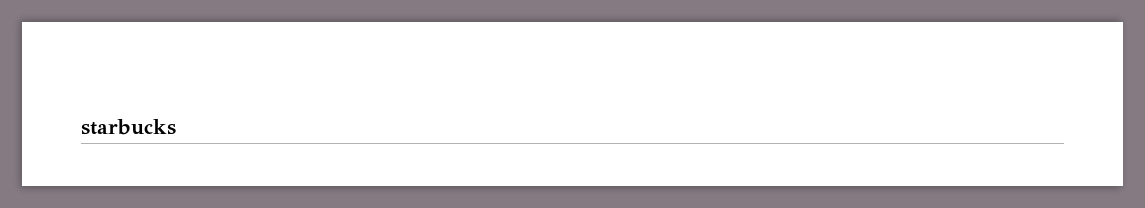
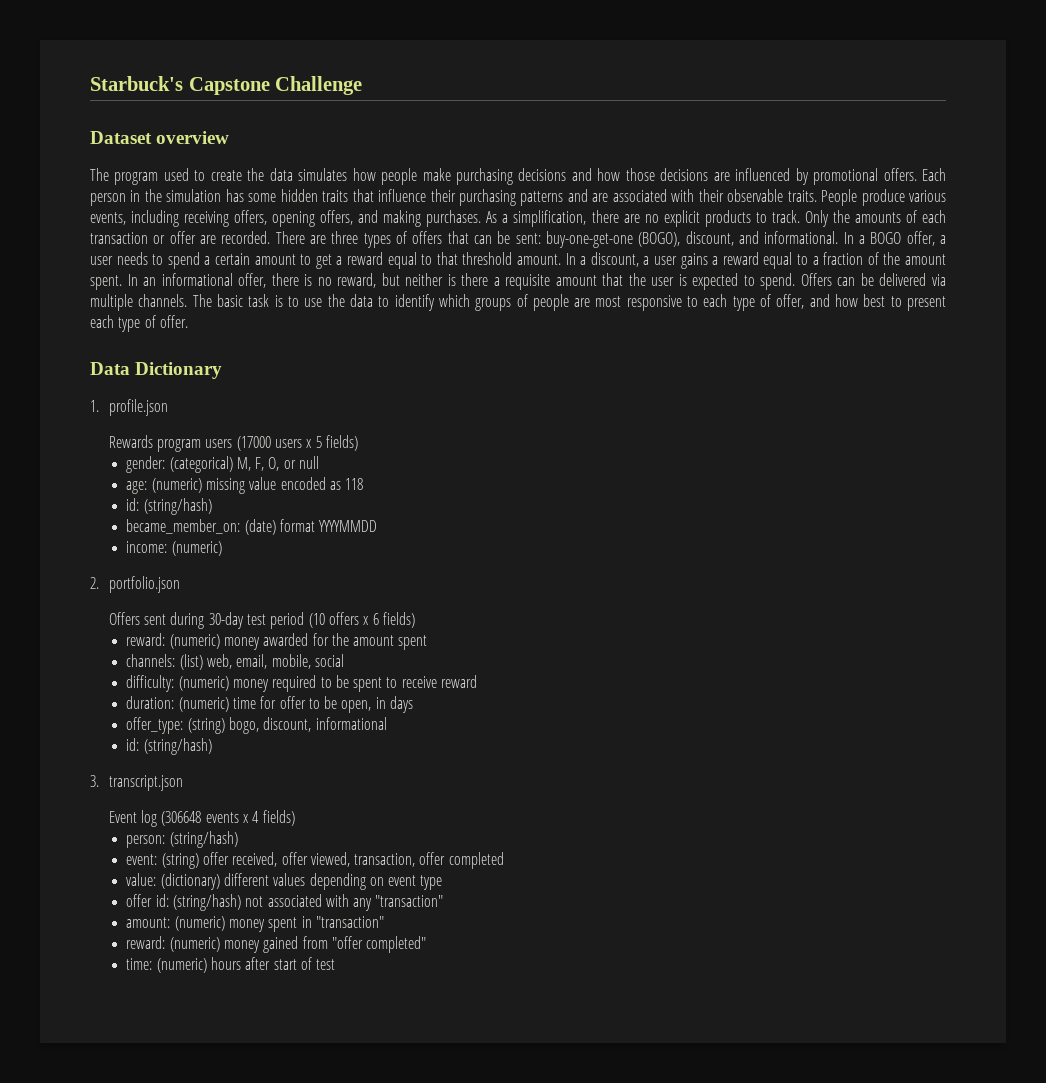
[81,119,176,135] starbucks -> [90,76,363,95] [90,131,230,144] [90,168,947,185] [90,189,947,206] [90,210,947,227] [90,231,947,248] [90,252,947,269] [90,273,946,290] [90,294,946,311] [90,315,188,332] [90,362,223,379] [90,399,168,416] [108,435,358,452] [126,456,320,473] [126,477,364,494] [126,498,212,515] [126,519,378,535] [126,541,222,556] [90,576,180,593] [108,612,415,629] [126,633,428,650] [126,654,344,670] [126,675,478,692] [126,696,414,713] [126,717,387,734] [126,738,212,755] [90,775,183,791] [108,810,295,827] [126,831,238,848] [126,852,504,869] [126,873,443,890] [126,894,444,911] [126,916,384,932] [126,936,427,953] [126,957,336,973] Starbuck's Capstone Challenge // Dataset overview // The program used to create the data simulates how people make purchasing decisions and how those decisions are influenced by promotional offers. Each person in the simulation has some hidden traits that influence their purchasing patterns and are associated with their observable traits. People produce various events, including receiving offers, opening offers, and making purchases. As a simplification, there are no explicit products to track. Only the amounts of each transaction or offer are recorded. There are three types of offers that can be sent: buy-one-get-one (BOGO), discount, and informational. In a BOGO offer, a user needs to spend a certain amount to get a reward equal to that threshold amount. In a discount, a user gains a reward equal to a fraction of the amount spent. In an informational offer, there is no reward, but neither is there a requisite amount that the user is expected to spend. Offers can be delivered via multiple channels. The basic task is to use the data to identify which groups of people are most responsive to each type of offer, and how best to present each type of offer. // Data Dictionary // 1. profile.json // Rewards program users (17000 users x 5 fields) // gender: (categorical) M, F, O, or null // age: (numeric) missing value encoded as 118 // id: (string/hash) // became_member_on: (date) format YYYYMMDD // income: (numeric) // 2. portfolio.json // Offers sent during 30-day test period (10 offers x 6 fields) // reward: (numeric) money awarded for the amount spent // channels: (list) web, email, mobile, social // difficulty: (numeric) money required to be spent to receive reward // duration: (numeric) time for offer to be open, in days // offer_type: (string) bogo, discount, informational // id: (string/hash) // 3. transcript.json // Event log (306648 events x 4 fields) // person: (string/hash) // event: (string) offer received, offer viewed, transaction, offer completed // value: (dictionary) different values depending on event type // offer id: (string/hash) not associated with any "transaction" // amount: (numeric) money spent in "transaction" // reward: (numeric) money gained from "offer completed" // time: (numeric) hours after start of test

